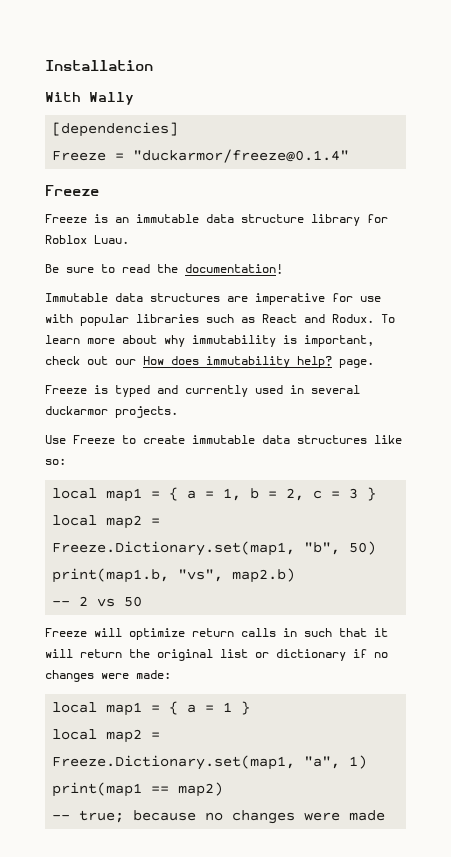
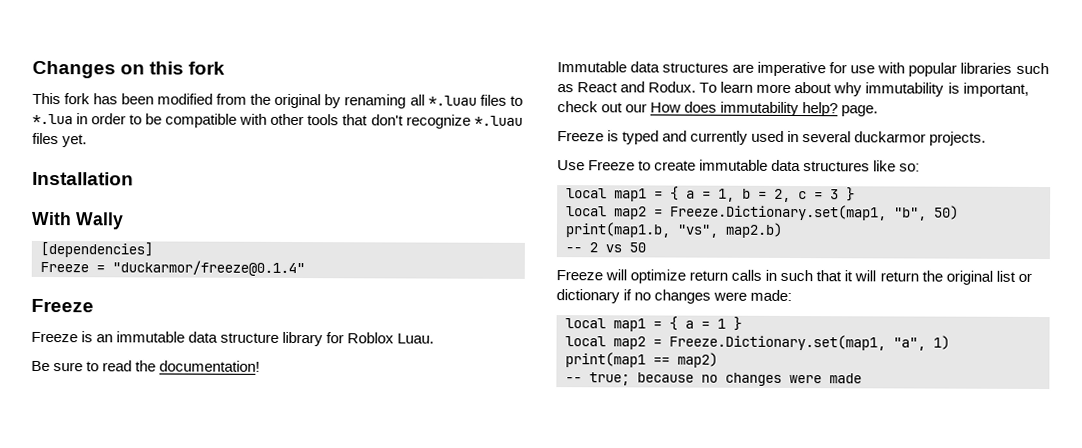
(45, 65) none -> [32,60,226,79] [32,92,523,109] [32,113,523,129] [32,132,88,148] Changes on this fork // This fork has been modified from the original by renaming all *.luau files to *.lua in order to be compatible with other tools that don't recognize *.luau files yet. //

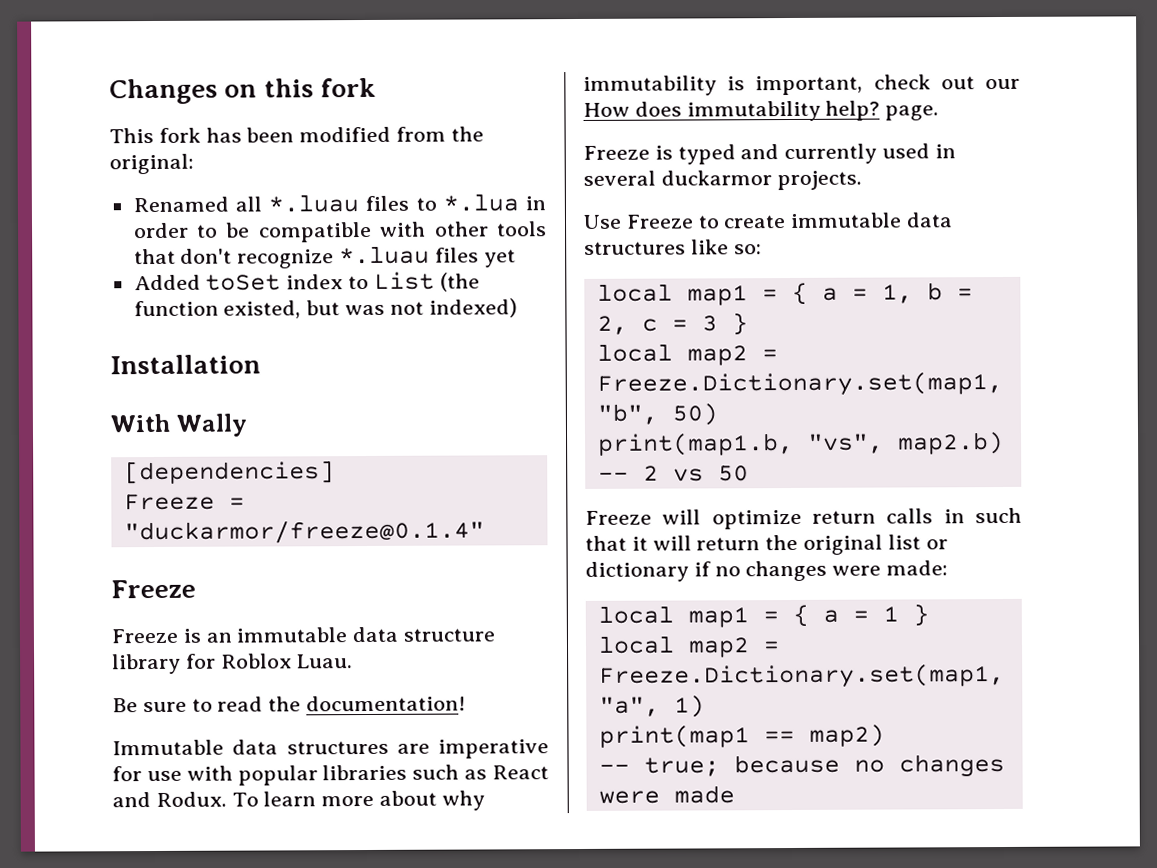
[274,93,407,109] original by renaming -> [109,153,194,175] [132,196,229,213] original: // Renamed
[62,134,88,148] yet. -> [483,249,516,268] [133,271,480,292] [133,298,518,319] yet // Added toSet index to List (the function existed, but was not indexed)

